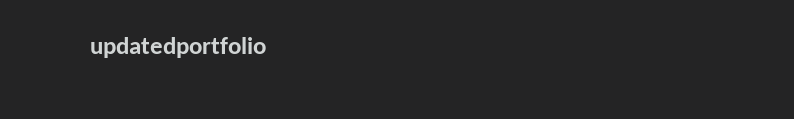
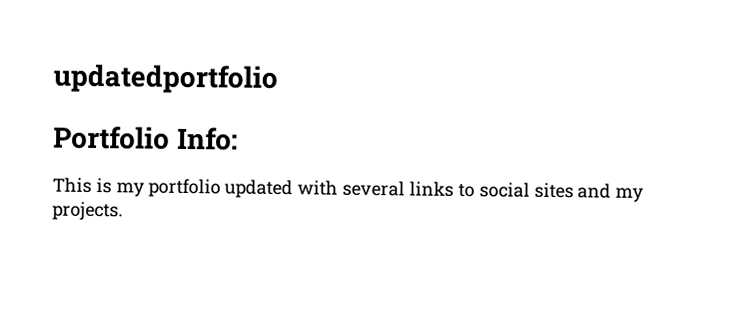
(266, 47) none -> [53,125,238,151] [52,177,645,202] [52,201,123,221] // Portfolio Info: // This is my portfolio updated with several links to social sites and my projects.

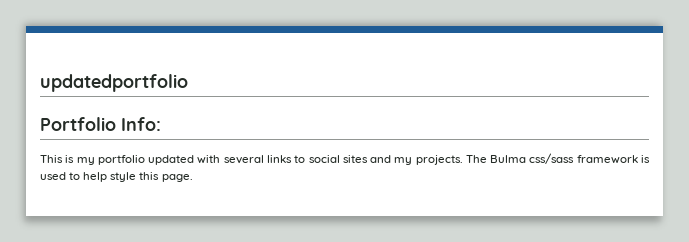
(123, 211) none -> [465,153,650,164] [40,172,193,182] The Bulma css/sass framework is used to help style this page.

